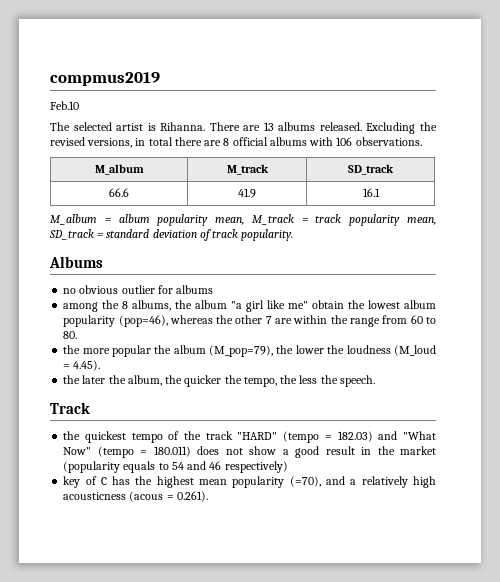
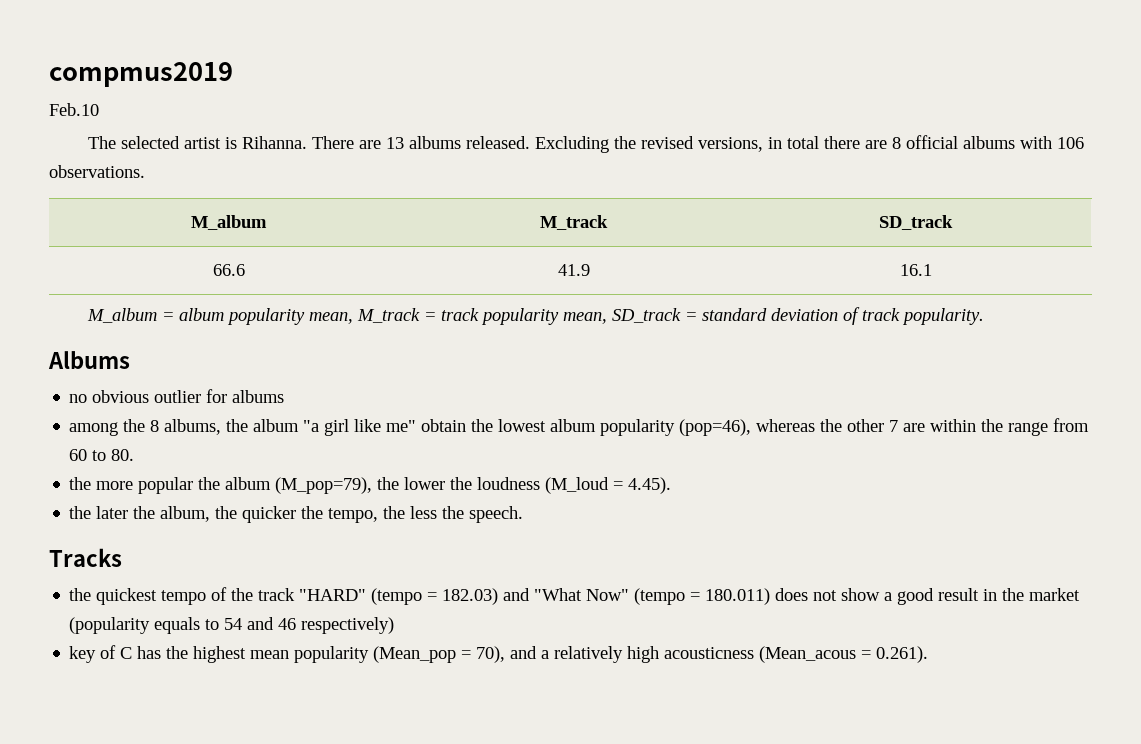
[50,402,90,414] Track -> [49,548,122,567] Tracks
[289,476,321,487] (=70), -> [373,646,506,663] (Mean_pop = 70),
[129,491,164,502] (acous -> [759,646,857,663] (Mean_acous

